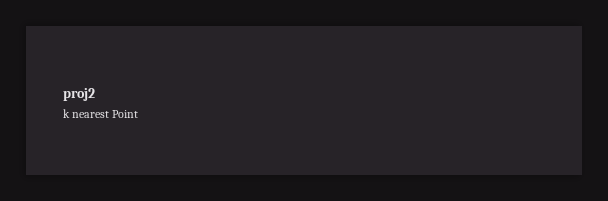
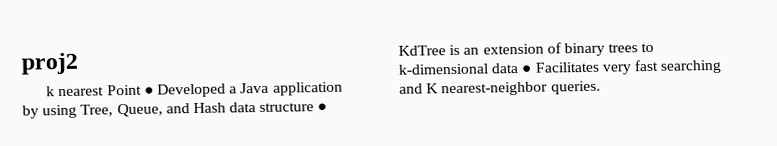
(139, 114) none -> [143,81,343,98] [22,102,328,119] [398,42,655,57] [398,59,723,75] [399,80,601,97] ● Developed a Java application by using Tree, Queue, and Hash data structure ● KdTree is an extension of binary trees to k-dimensional data ● Facilitates very fast searching and K nearest-neighbor queries.

